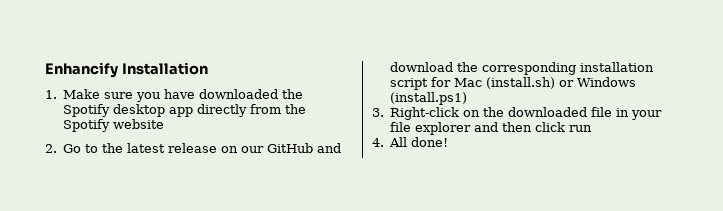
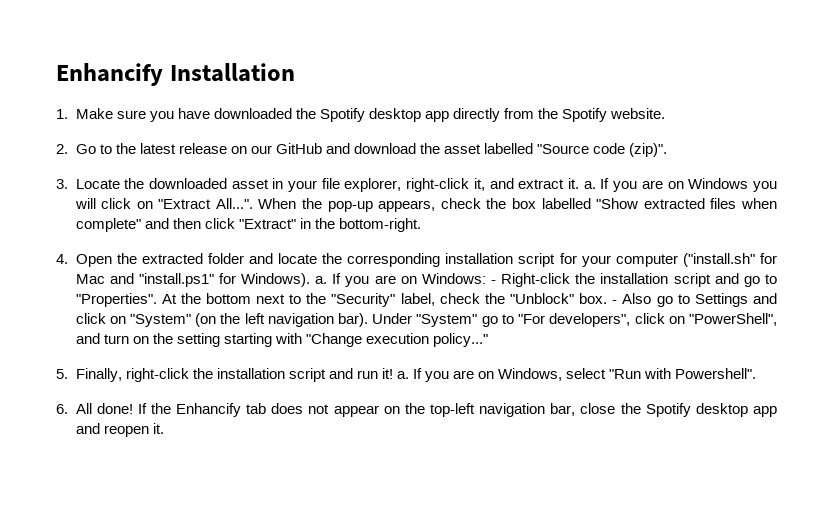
[113,119,165,129] website -> [610,108,666,119] website.
[482,62,655,75] [390,77,637,90] [390,92,468,105] [372,107,663,120] [390,122,593,135] [372,137,449,147] corresponding installation script for Mac (install.sh) or Windows (install.ps1) // 3. Right-click on the downloaded file in your file explorer and then click run // 4. All done! -> [444,143,668,157] [56,178,778,192] [74,198,777,212] [75,218,421,232] [56,253,778,267] [75,273,778,287] [75,293,778,307] [75,313,777,327] [75,333,488,347] [56,368,757,382] [56,403,778,417] [75,423,164,437] asset labelled "Source code (zip)". // 3. Locate the downloaded asset in your file explorer, right-click it, and extract it. a. If you are on Windows you will click on "Extract All...". When the pop-up appears, check the box labelled "Show extracted files when complete" and then click "Extract" in the bottom-right. // 4. Open the extracted folder and locate the corresponding installation script for your computer ("install.sh" for Mac and "install.ps1" for Windows). a. If you are on Windows: - Right-click the installation script and go to "Properties". At the bottom next to the "Security" label, check the "Unblock" box. - Also go to Settings and click on "System" (on the left navigation bar). Under "System" go to "For developers", click on "PowerShell", and turn on the setting starting with "Change execution policy..." // 5. Finally, right-click the installation script and run it! a. If you are on Windows, select "Run with Powershell". // 6. All done! If the Enhancify tab does not appear on the top-left navigation bar, close the Spotify desktop app and reopen it.

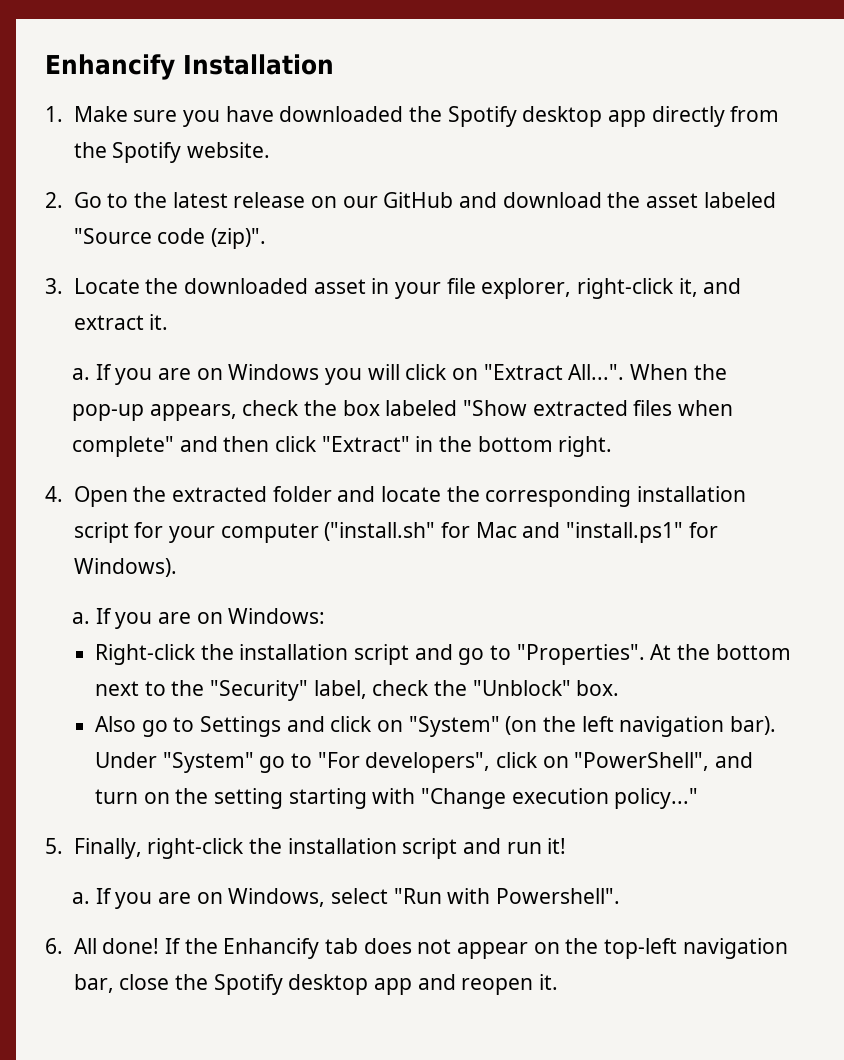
[484,143,534,154] labelled -> [703,192,776,208] labeled
(580, 183) none -> (169, 322) //
[541,198,591,209] labelled -> [385,400,458,416] labeled
[338,218,421,232] bottom-right. -> [477,436,613,457] bottom right.
(311, 280) none -> (177, 567) //
[491,280,497,284] - -> (326, 616) //
[612,300,618,304] - -> (620, 688) //
(393, 373) none -> (567, 846) //

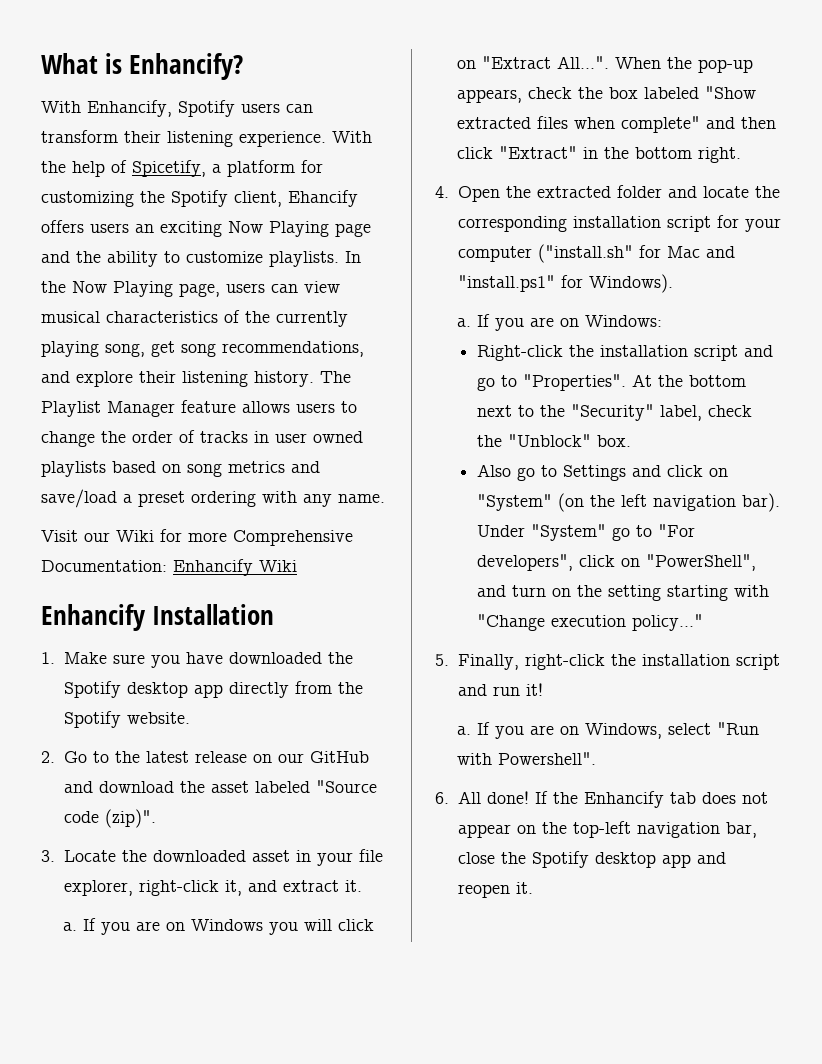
(45, 67) none -> [41,53,244,80] [41,100,313,117] [41,130,372,147] [41,160,323,177] [41,190,358,207] [41,220,371,237] [41,251,361,267] [41,281,340,297] [41,310,348,327] [41,341,364,357] [41,371,351,387] [41,400,357,417] [41,430,363,447] [41,461,320,477] [41,489,385,508] [41,529,353,546] [41,559,297,576] What is Enhancify? // With Enhancify, Spotify users can transform their listening experience. With the help of Spicetify, a platform for customizing the Spotify client, Ehancify offers users an exciting Now Playing page and the ability to customize playlists. In the Now Playing page, users can view musical characteristics of the currently playing song, get song recommendations, and explore their listening history. The Playlist Manager feature allows users to change the order of tracks in user owned playlists based on song metrics and save/load a preset ordering with any name. // Visit our Wiki for more Comprehensive Documentation: Enhancify Wiki //

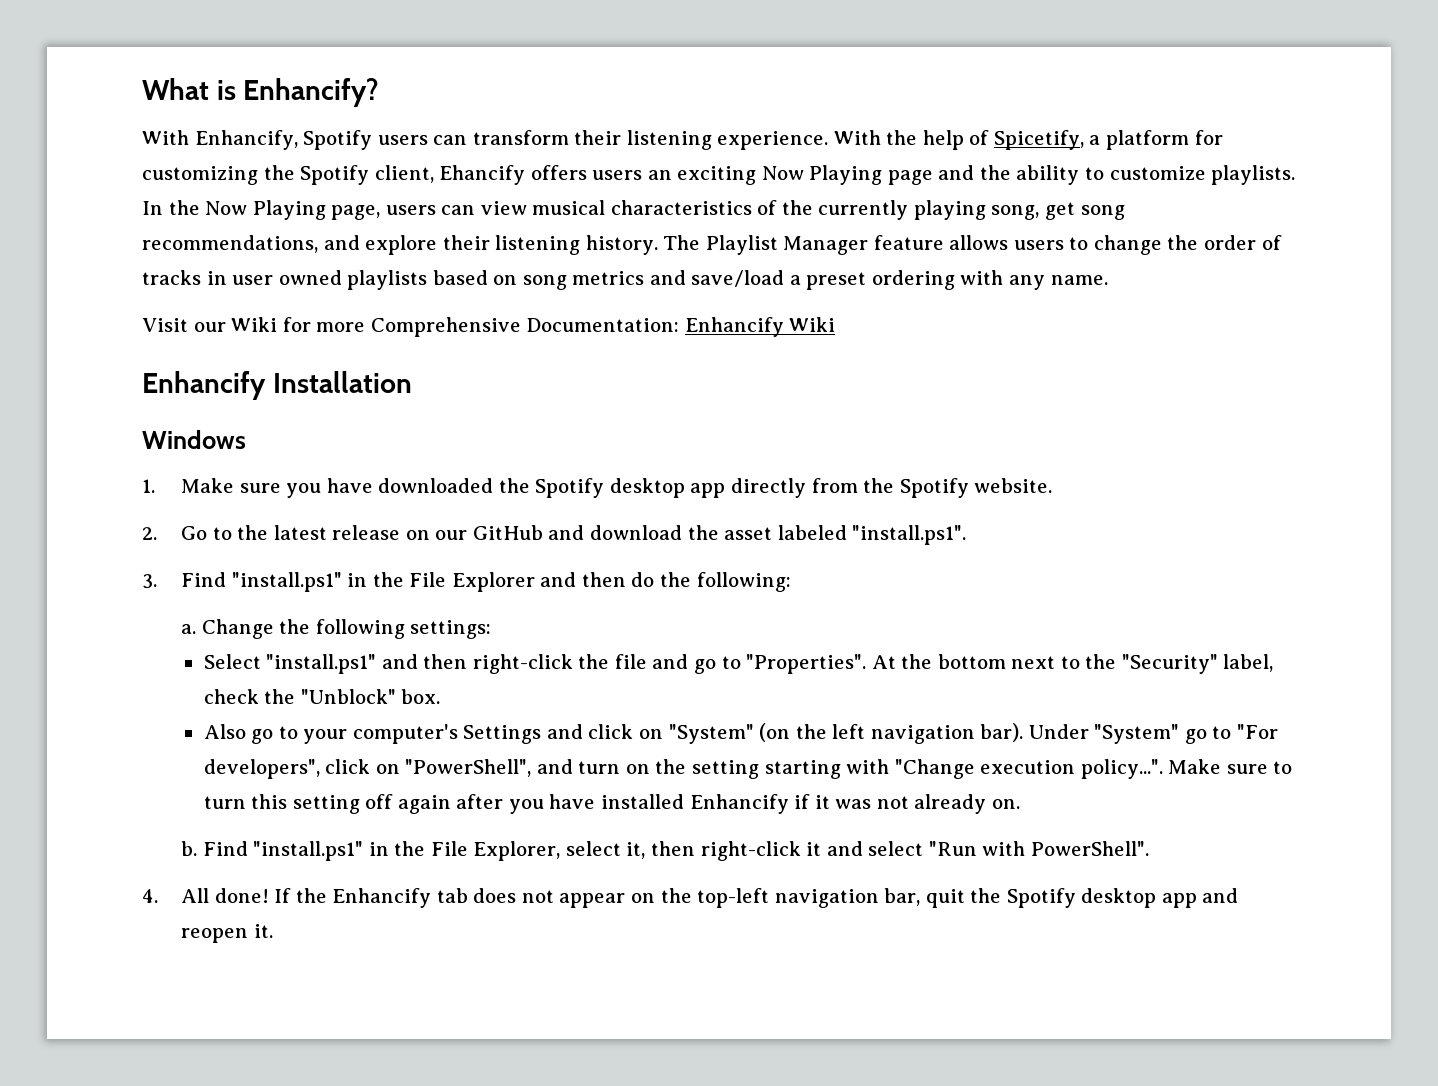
(275, 614) none -> [142,430,246,449] // Windows
[315,780,377,793] [63,809,156,828] [41,849,383,866] [63,880,362,896] [63,918,375,935] [457,56,754,73] [457,86,757,103] [457,116,777,133] [457,146,742,163] [435,185,780,202] [457,215,781,232] [457,244,735,263] [457,274,673,293] [457,314,663,331] [476,345,738,361] "Source code (zip)". // 3. Locate the downloaded asset in your file explorer, right-click it, and extract it. // a. If you are on Windows you will click on "Extract All...". When the pop-up appears, check the box labeled "Show extracted files when complete" and then click "Extract" in the bottom right. // 4. Open the extracted folder and locate the corresponding installation script for your computer ("install.sh" for Mac and "install.ps1" for Windows). // a. If you are on Windows: // Right-click the installation script -> [852,525,967,545] [142,572,791,592] [181,619,492,639] [203,654,647,674] "install.ps1". // 3. Find "install.ps1" in the File Explorer and then do the following: // a. Change the following settings: // Select "install.ps1" and then right-click the file
(557, 471) none -> [303,724,458,744] your computer's
[631,614,703,631] [435,654,780,670] [457,683,543,696] [457,722,663,739] policy..." // 5. Finally, right-click the installation script and run it! // a. If you are on Windows, -> [1080,759,1293,779] [203,794,1020,814] [181,841,863,861] policy...". Make sure to turn this setting off again after you have installed Enhancify if it was not already on. // b. Find "install.ps1" in the File Explorer, select it, then right-click it and
[498,752,597,765] [435,792,449,804] Powershell". // 6. -> [1030,841,1149,856] [142,889,158,903] PowerShell". // 4.
[457,852,495,864] close -> [925,889,965,908] quit

